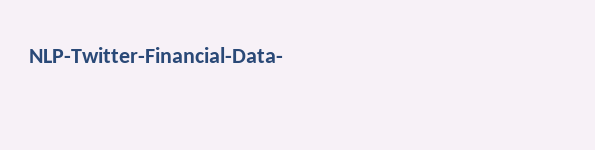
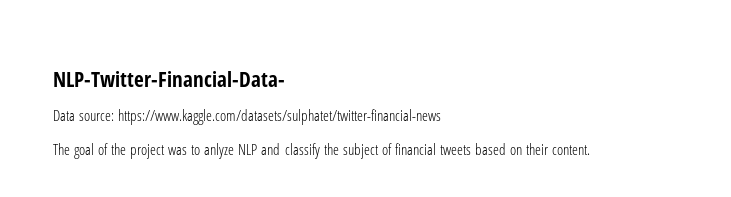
(283, 55) none -> [53,109,442,125] [53,143,590,159] // Data source: https://www.kaggle.com/datasets/sulphatet/twitter-financial-news // The goal of the project was to anlyze NLP and classify the subject of financial tweets based on their content.

